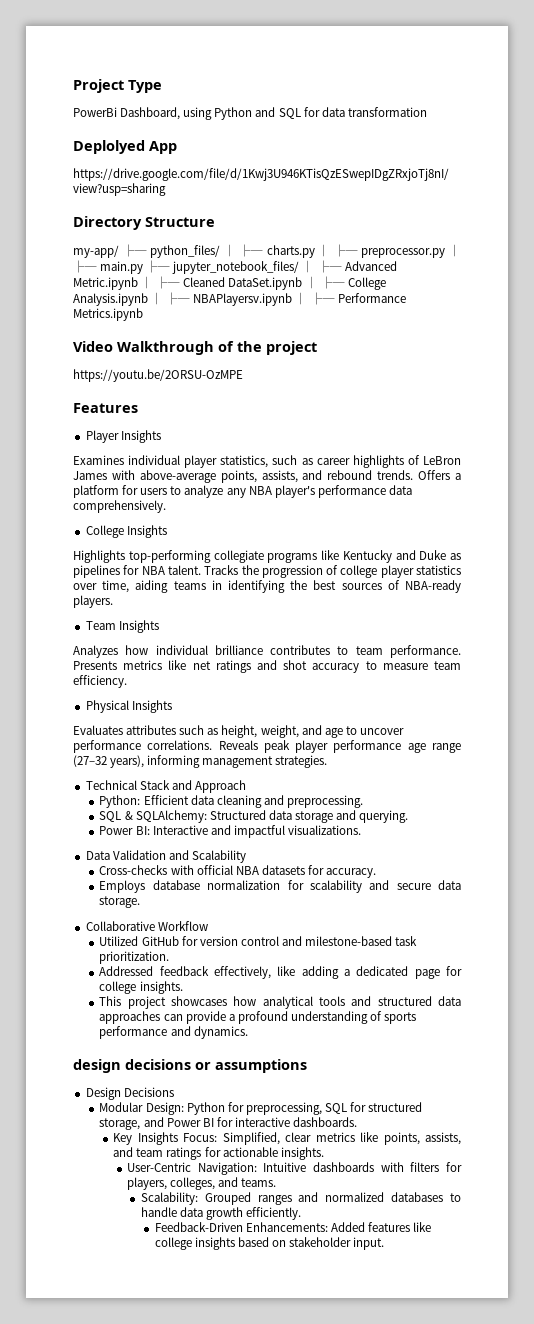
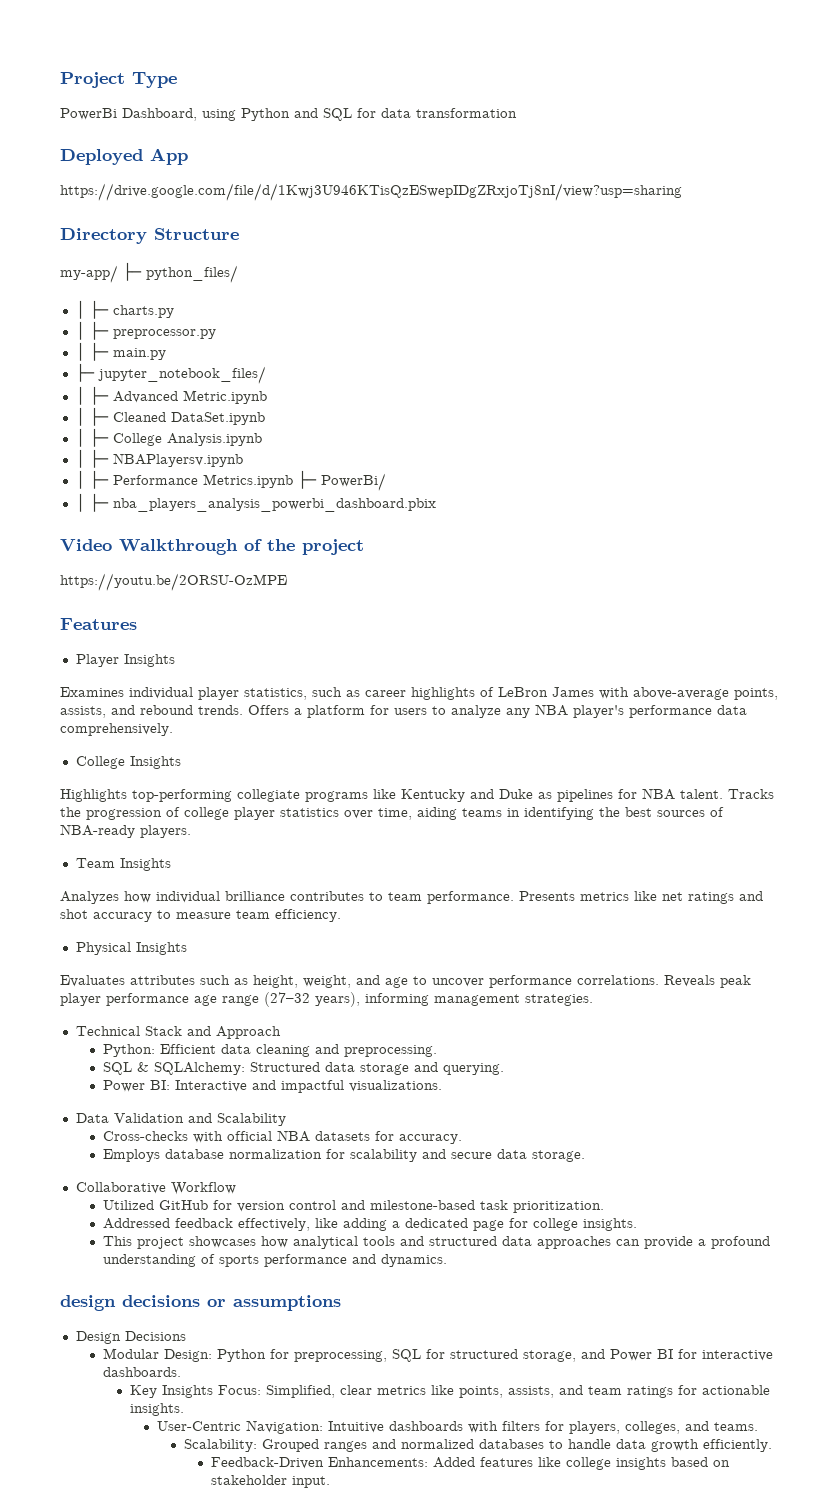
[73,140,145,154] Deplolyed -> [60,149,143,165] Deployed
(221, 251) none -> (238, 274) //
(315, 251) none -> (174, 311) //
(446, 253) none -> (216, 334) //
(144, 267) none -> (166, 354) //
(300, 267) none -> (266, 375) //
(138, 283) none -> (267, 397) //
(303, 283) none -> (265, 418) //
(148, 299) none -> (262, 439) //
(293, 299) none -> (243, 460) //
(143, 314) none -> [297,470,386,491] [75,493,436,512] ├─ PowerBi/ // │ ├─ nba_players_analysis_powerbi_dashboard.pbix

